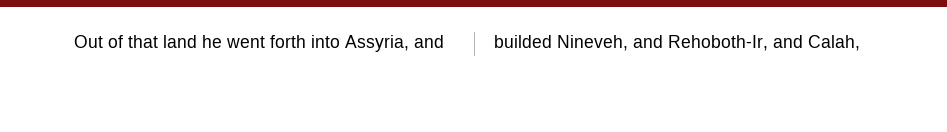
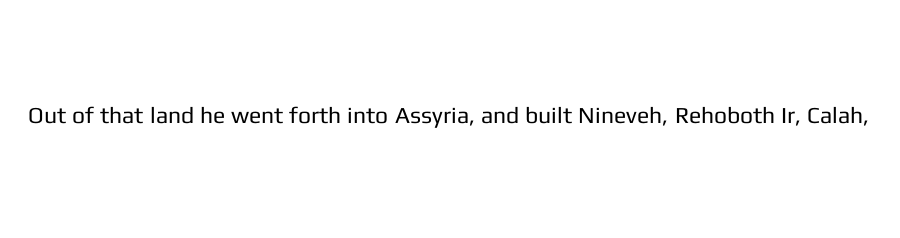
[494,35,803,51] builded Nineveh, and Rehoboth-Ir, and -> [525,106,801,126] built Nineveh, Rehoboth Ir,

